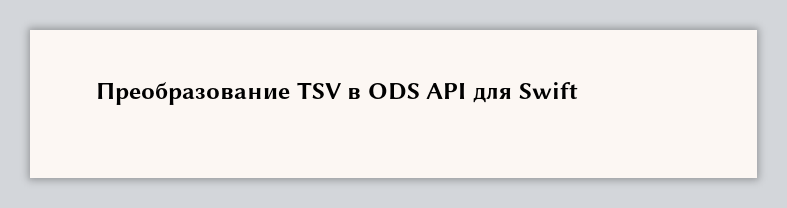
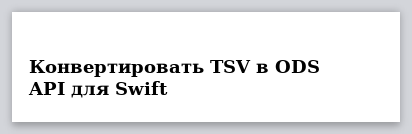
[96,82,290,105] Преобразование -> [29,60,204,77] Конвертировать

